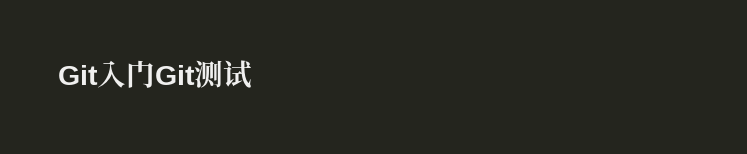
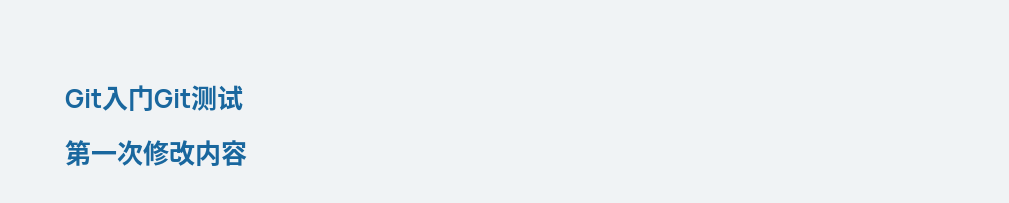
(252, 74) none -> [65,140,247,167] // 第一次修改内容

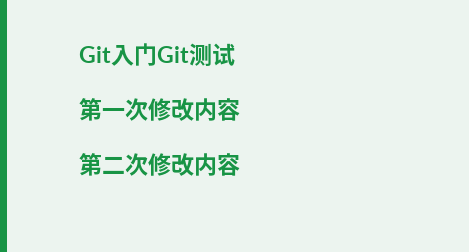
(247, 153) none -> [79,153,240,176] // 第二次修改内容

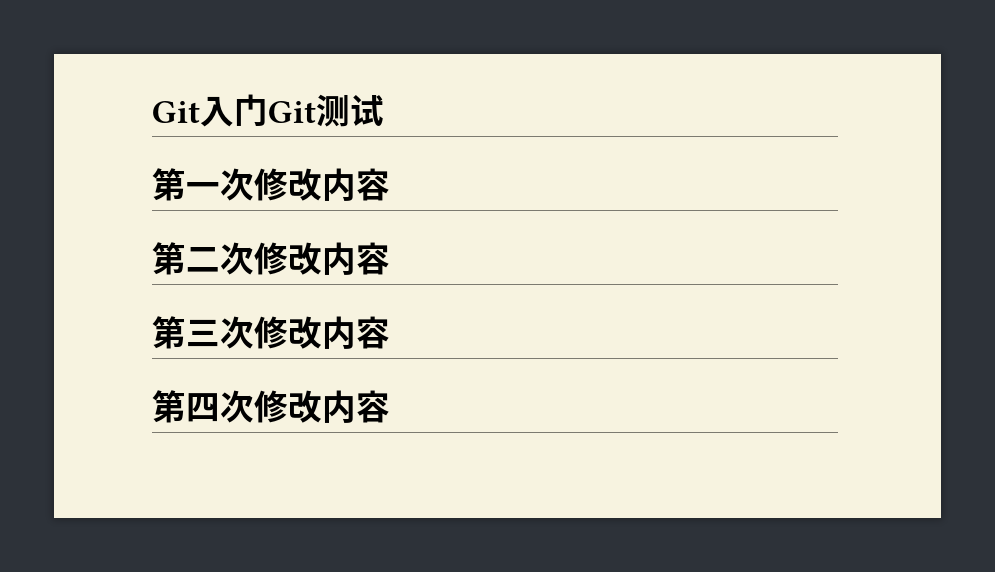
(240, 164) none -> [152,316,390,349] [152,390,390,423] // 第三次修改内容 // 第四次修改内容

